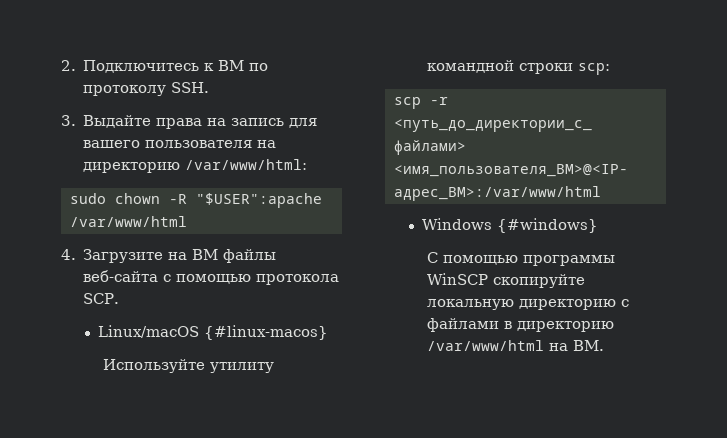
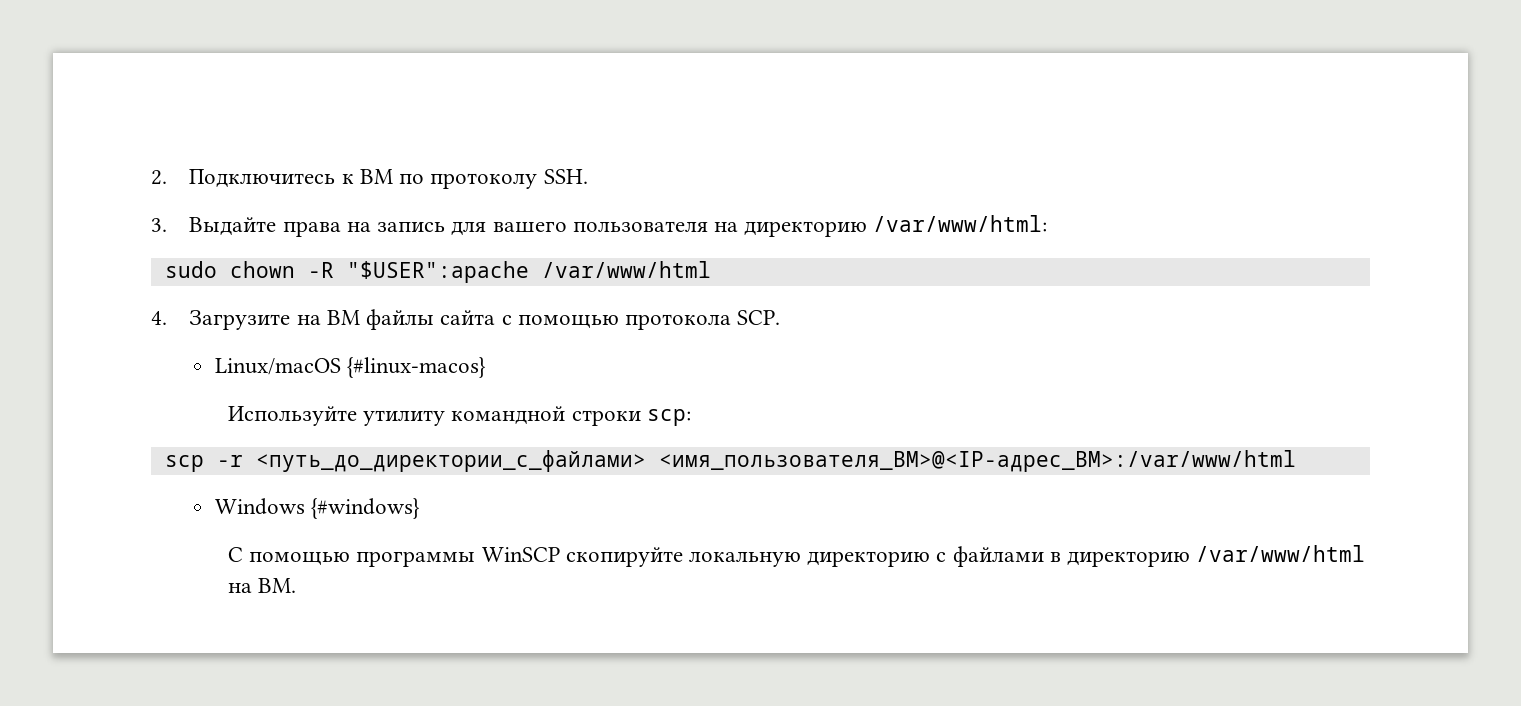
[83,270,159,282] веб-сайта -> [440,310,496,325] сайта

